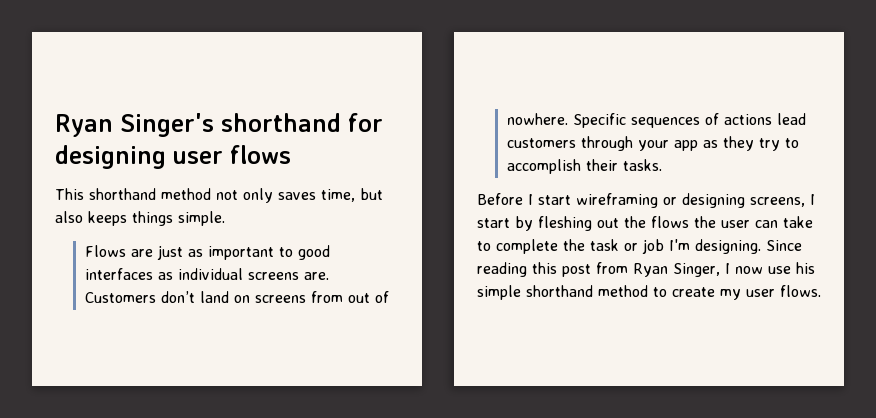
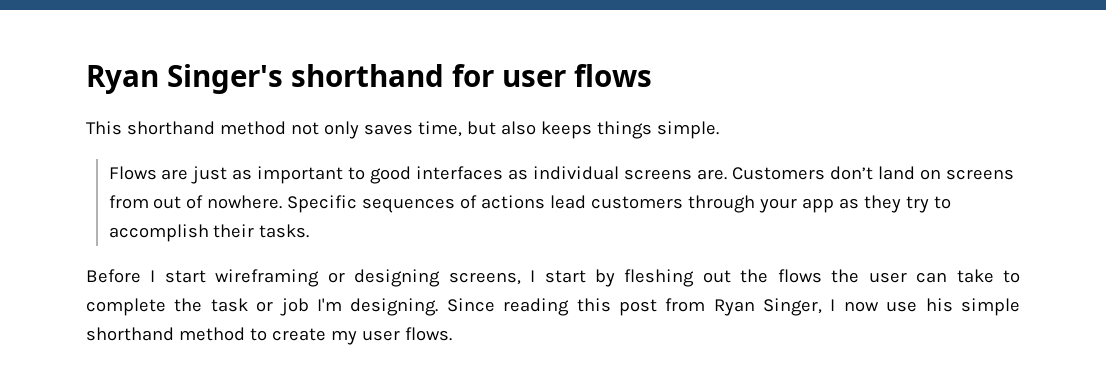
[55,145,166,169] designing -> (494, 75) none

